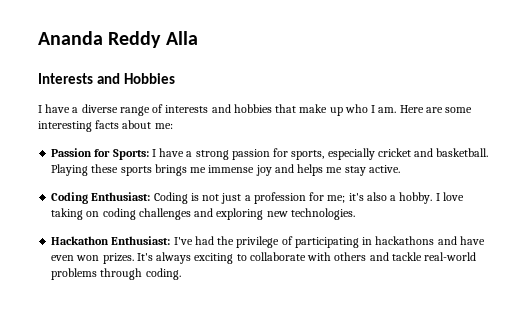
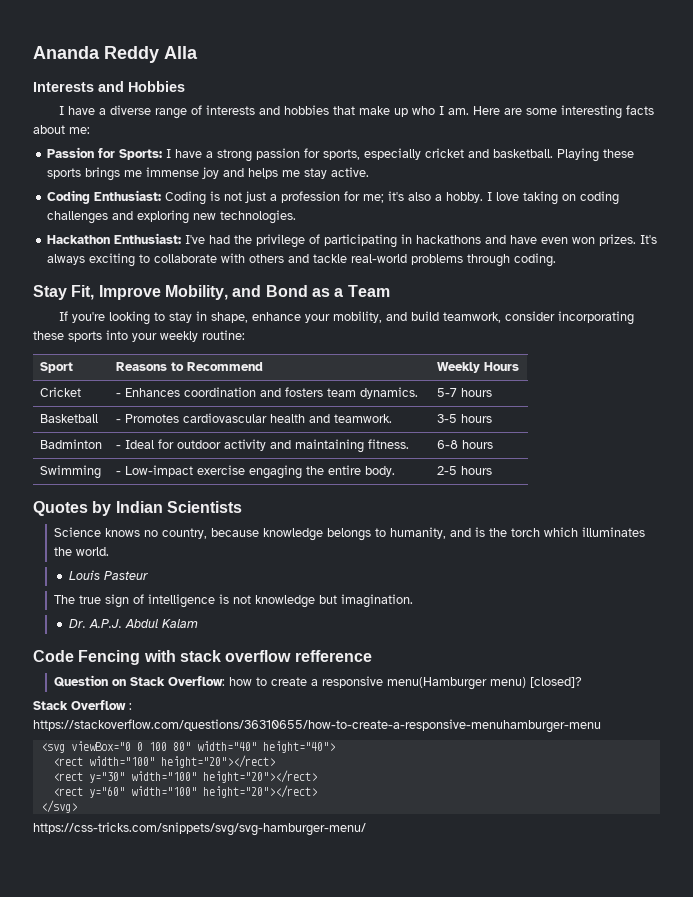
(181, 274) none -> [33,285,390,300] [59,311,635,325] [33,330,245,342] [39,362,73,373] [115,362,263,371] [436,362,519,373] [39,387,81,397] [115,387,418,399] [436,388,492,397] [39,414,98,423] [115,413,392,423] [436,414,492,423] [39,439,102,449] [115,439,409,453] [436,440,493,449] [39,465,101,479] [115,465,395,479] [436,466,492,475] [33,501,242,516] [54,527,646,541] [54,547,110,556] [68,570,148,580] [54,594,414,608] [68,619,198,628] [33,650,372,665] [54,675,583,690] [33,700,132,710] [33,719,601,733] [40,741,335,753] [52,755,275,768] [52,770,317,783] [52,785,317,798] [40,800,77,813] [33,822,366,836] // Stay Fit, Improve Mobility, and Bond as a Team // If you're looking to stay in shape, enhance your mobility, and build teamwork, consider incorporating these sports into your weekly routine: // Sport | Reasons to Recommend | Weekly Hours // Cricket | - Enhances coordination and fosters team dynamics. | 5-7 hours // Basketball | - Promotes cardiovascular health and teamwork. | 3-5 hours // Badminton | - Ideal for outdoor activity and maintaining fitness. | 6-8 hours // Swimming | - Low-impact exercise engaging the entire body. | 2-5 hours // Quotes by Indian Scientists // Science knows no country, because knowledge belongs to humanity, and is the torch which illuminates the world. // Louis Pasteur // The true sign of intelligence is not knowledge but imagination. // Dr. A.P.J. Abdul Kalam // Code Fencing with stack overflow refference // Question on Stack Overflow: how to create a responsive menu(Hamburger menu) [closed]? // Stack Overflow : https://stackoverflow.com/questions/36310655/how-to-create-a-responsive-menuhamburger-menu // <svg viewBox="0 0 100 80" width="40" height="40"> // <rect width="100" height="20"></rect> // <rect y="30" width="100" height="20"></rect> // <rect y="60" width="100" height="20"></rect> // </svg> // https://css-tricks.com/snippets/svg/svg-hamburger-menu/

